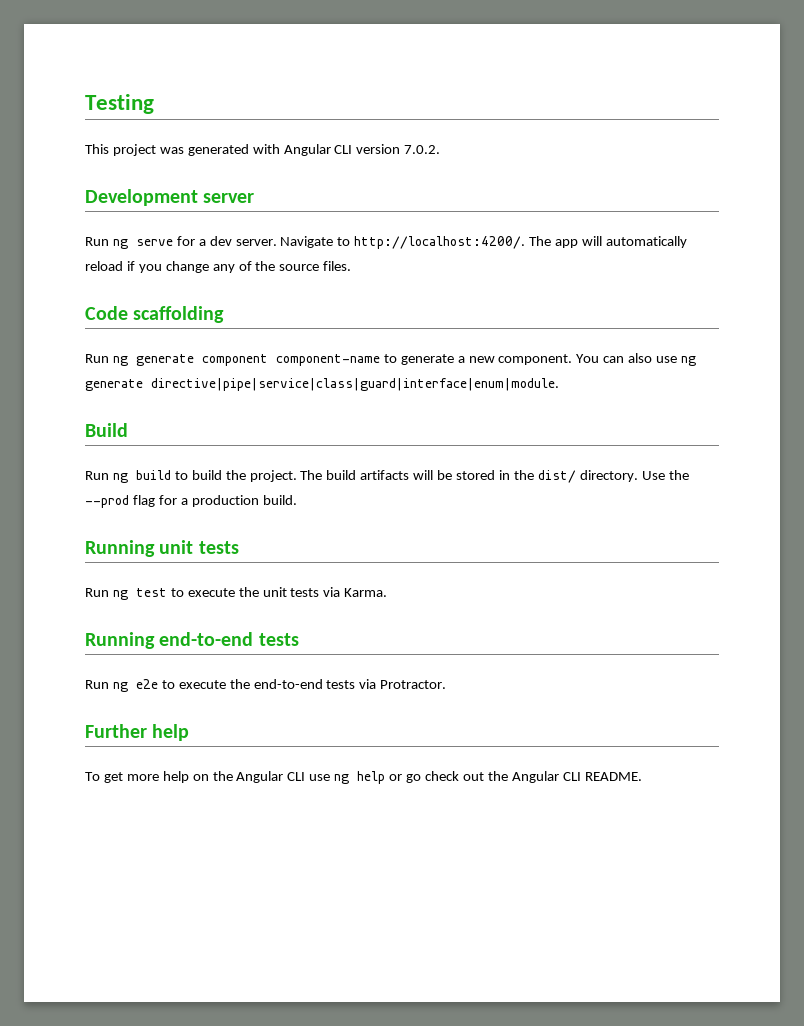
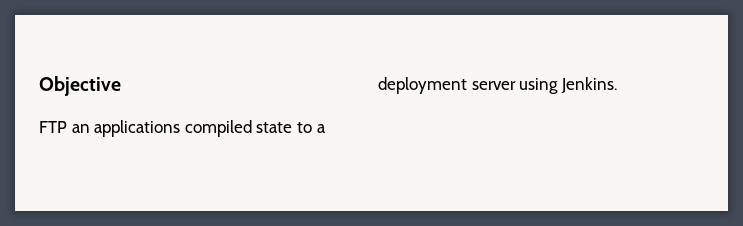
[85,94,154,114] [85,144,441,156] [85,189,255,206] [85,236,687,249] [85,261,352,273] [85,306,225,323] [85,353,697,366] [85,378,559,391] [85,423,128,437] [85,470,689,483] [85,495,297,508] [85,540,239,557] [85,587,388,600] [85,632,299,649] [85,679,447,692] [85,724,190,741] [85,771,642,784] Testing // This project was generated with Angular CLI version 7.0.2. // Development server // Run ng serve for a dev server. Navigate to http://localhost:4200/. The app will automatically reload if you change any of the source files. // Code scaffolding // Run ng generate component component-name to generate a new component. You can also use ng generate directive|pipe|service|class|guard|interface|enum|module. // Build // Run ng build to build the project. The build artifacts will be stored in the dist/ directory. Use the --prod flag for a production build. // Running unit tests // Run ng test to execute the unit tests via Karma. // Running end-to-end tests // Run ng e2e to execute the end-to-end tests via Protractor. // Further help // To get more help on the Angular CLI use ng help or go check out the Angular CLI README. -> [39,76,121,96] [39,120,326,137] [378,77,617,94] Objective // FTP an applications compiled state to a deployment server using Jenkins.

